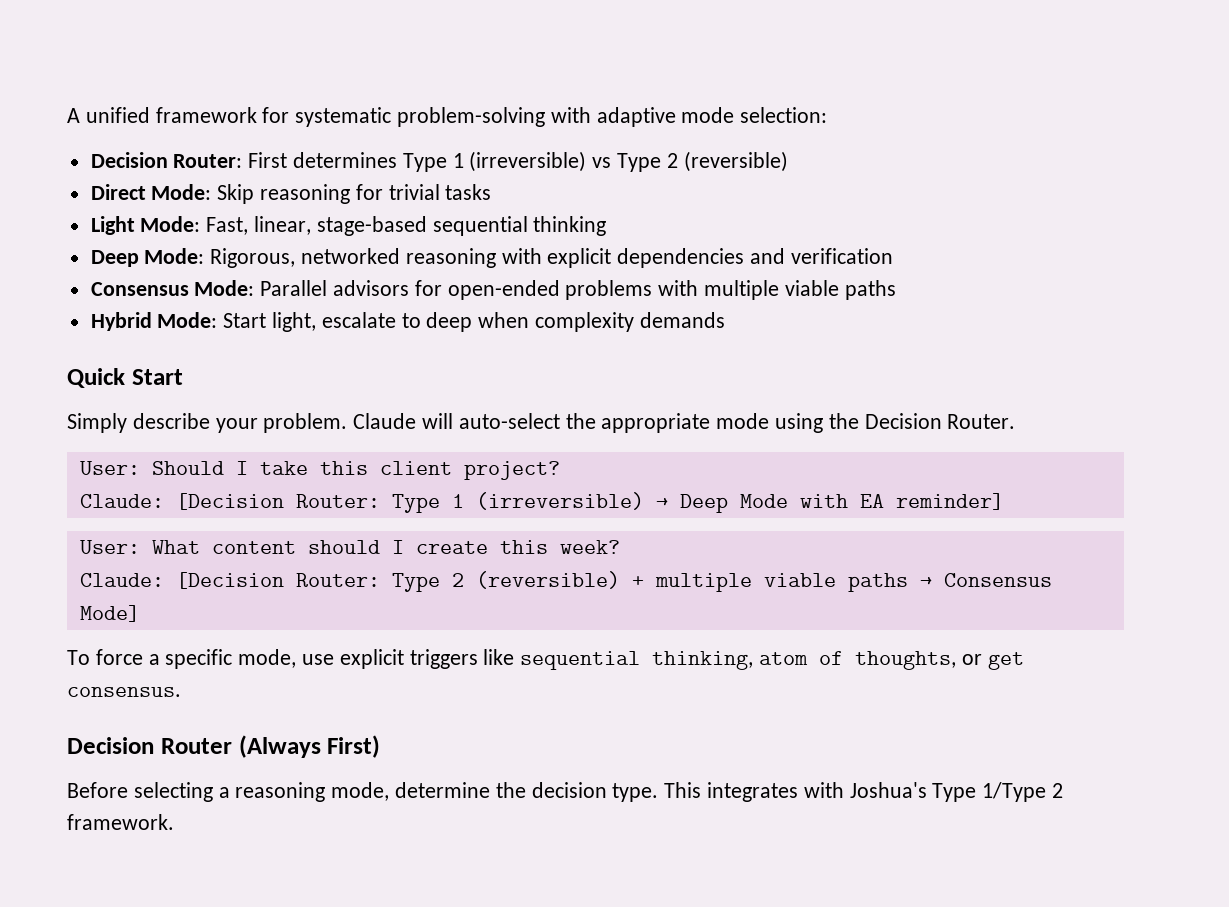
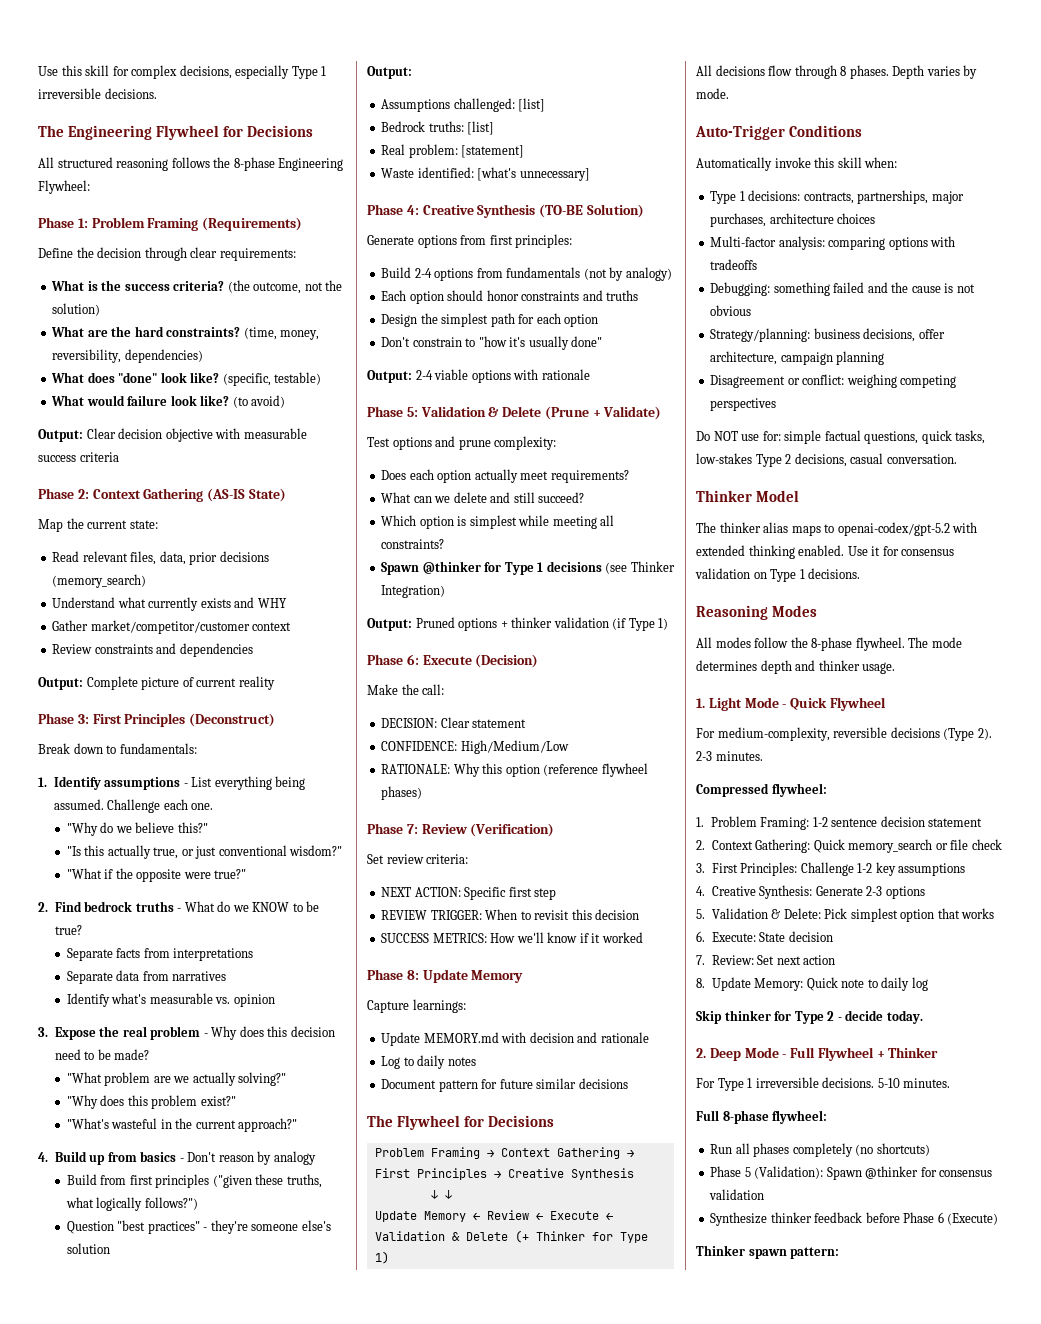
[67,107,828,127] [90,151,788,172] [90,184,492,204] [90,216,607,236] [90,248,893,268] [90,280,896,300] [90,312,725,332] [67,368,183,388] [67,413,1016,433] [79,461,560,480] [79,492,1004,513] [79,540,620,554] [79,571,1052,592] [79,605,140,622] [67,649,1024,670] [67,687,181,697] [67,735,381,758] [67,782,1064,802] [67,814,174,830] A unified framework for systematic problem-solving with adaptive mode selection: // Decision Router: First determines Type 1 (irreversible) vs Type 2 (reversible) // Direct Mode: Skip reasoning for trivial tasks // Light Mode: Fast, linear, stage-based sequential thinking // Deep Mode: Rigorous, networked reasoning with explicit dependencies and verification // Consensus Mode: Parallel advisors for open-ended problems with multiple viable paths // Hybrid Mode: Start light, escalate to deep when complexity demands // Quick Start // Simply describe your problem. Claude will auto-select the appropriate mode using the Decision Router. // User: Should I take this client project? // Claude: [Decision Router: Type 1 (irreversible) → Deep Mode with EA reminder] // User: What content should I create this week? // Claude: [Decision Router: Type 2 (reversible) + multiple viable paths → Consensus Mode] // To force a specific mode, use explicit triggers like sequential thinking, atom of thoughts, or get consensus. // Decision Router (Always First) // Before selecting a reasoning mode, determine the decision type. This integrates with Joshua's Type 1/Type 2 framework. -> [38,65,327,79] [38,88,157,99] [38,125,314,140] [38,157,344,171] [38,180,90,194] [38,217,303,231] [38,247,296,261] [51,280,343,294] [52,303,101,316] [51,326,320,340] [52,349,203,363] [51,372,322,386] [51,395,286,408] [38,428,307,442] [38,452,119,462] [38,488,286,502] [38,518,158,532] [52,551,269,565] [52,574,147,588] [52,597,287,611] [52,620,292,634] [52,643,253,657] [38,676,275,690] [38,713,276,727] [38,743,197,754] [38,776,306,790] [53,799,214,813] [66,822,208,836] [66,845,343,859] [66,868,247,882] [38,901,320,912] [54,925,82,935] [66,948,254,961] [66,970,227,984] [66,993,275,1007] [38,1026,335,1040] [54,1049,150,1060] [66,1072,287,1086] [66,1095,236,1109] [66,1118,298,1132] [38,1151,316,1165] [66,1174,322,1188] [65,1197,198,1211] [66,1220,331,1234] [66,1243,110,1254] [367,66,412,79] [381,98,546,112] [381,121,495,135] [381,144,525,158] [381,167,590,181] [367,204,644,218] [367,234,573,248] [381,267,672,281] [381,290,639,304] [381,313,599,327] [381,336,603,350] [367,369,590,383] [367,406,662,420] [367,436,557,450] [381,469,629,483] [381,492,585,503] [381,515,615,529] [381,539,445,549] [381,561,675,575] [381,585,446,598] [367,617,669,631] [367,654,539,668] [367,684,445,695] [381,717,527,728] [381,740,569,754] [381,763,648,777] [381,786,423,800] [367,823,555,837] [367,854,469,864] [381,887,557,900] [381,909,640,920] [381,932,643,943] [367,969,524,983] [367,999,466,1013] [381,1032,649,1046] [381,1055,476,1069] [381,1078,628,1092] [367,1115,555,1130] [374,1147,635,1159] [374,1168,634,1180] [430,1190,452,1199] [374,1210,613,1222] [374,1230,648,1243] [374,1251,389,1264] [696,65,978,79] [696,88,729,99] [695,125,863,140] [696,157,898,171] [710,190,964,204] [710,213,876,227] [710,236,956,250] [710,259,758,270] [710,282,975,296] [710,305,752,316] [710,328,945,342] [710,351,885,365] [710,374,957,388] [710,398,777,411] [696,430,986,444] [696,453,957,467] [696,490,800,502] [696,522,978,536] [696,545,955,559] [695,568,861,582] [696,605,818,620] [696,637,962,651] [696,660,896,674] [696,697,886,711] [696,727,992,741] [696,751,763,761] [696,783,827,797] [696,816,983,830] [696,839,1002,853] [696,862,966,876] [696,885,925,899] [696,908,995,922] [696,931,833,942] [696,955,836,965] [696,977,928,991] [696,1010,923,1024] [696,1047,939,1061] [696,1077,951,1091] [696,1110,828,1124] [710,1143,930,1157] [710,1166,993,1180] [709,1189,765,1200] [710,1212,999,1226] [696,1245,840,1259] Use this skill for complex decisions, especially Type 1 irreversible decisions. // The Engineering Flywheel for Decisions // All structured reasoning follows the 8-phase Engineering Flywheel: // Phase 1: Problem Framing (Requirements) // Define the decision through clear requirements: // What is the success criteria? (the outcome, not the solution) // What are the hard constraints? (time, money, reversibility, dependencies) // What does "done" look like? (specific, testable) // What would failure look like? (to avoid) // Output: Clear decision objective with measurable success criteria // Phase 2: Context Gathering (AS-IS State) // Map the current state: // Read relevant files, data, prior decisions (memory_search) // Understand what currently exists and WHY // Gather market/competitor/customer context // Review constraints and dependencies // Output: Complete picture of current reality // Phase 3: First Principles (Deconstruct) // Break down to fundamentals: // 1. Identify assumptions - List everything being assumed. Challenge each one. // "Why do we believe this?" // "Is this actually true, or just conventional wisdom?" // "What if the opposite were true?" // 2. Find bedrock truths - What do we KNOW to be true? // Separate facts from interpretations // Separate data from narratives // Identify what's measurable vs. opinion // 3. Expose the real problem - Why does this decision need to be made? // "What problem are we actually solving?" // "Why does this problem exist?" // "What's wasteful in the current approach?" // 4. Build up from basics - Don't reason by analogy // Build from first principles ("given these truths, what logically follows?") // Question "best practices" - they're someone else's solution // Output: // Assumptions challenged: [list] // Bedrock truths: [list] // Real problem: [statement] // Waste identified: [what's unnecessary] // Phase 4: Creative Synthesis (TO-BE Solution) // Generate options from first principles: // Build 2-4 options from fundamentals (not by analogy) // Each option should honor constraints and truths // Design the simplest path for each option // Don't constrain to "how it's usually done" // Output: 2-4 viable options with rationale // Phase 5: Validation & Delete (Prune + Validate) // Test options and prune complexity: // Does each option actually meet requirements? // What can we delete and still succeed? // Which option is simplest while meeting all constraints? // Spawn @thinker for Type 1 decisions (see Thinker Integration) // Output: Pruned options + thinker validation (if Type 1) // Phase 6: Execute (Decision) // Make the call: // DECISION: Clear statement // CONFIDENCE: High/Medium/Low // RATIONALE: Why this option (reference flywheel phases) // Phase 7: Review (Verification) // Set review criteria: // NEXT ACTION: Specific first step // REVIEW TRIGGER: When to revisit this decision // SUCCESS METRICS: How we'll know if it worked // Phase 8: Update Memory // Capture learnings: // Update MEMORY.md with decision and rationale // Log to daily notes // Document pattern for future similar decisions // The Flywheel for Decisions // Problem Framing → Context Gathering → First Principles → Creative Synthesis // ↓ ↓ // Update Memory ← Review ← Execute ← Validation & Delete (+ Thinker for Type 1) // All decisions flow through 8 phases. Depth varies by mode. // Auto-Trigger Conditions // Automatically invoke this skill when: // Type 1 decisions: contracts, partnerships, major purchases, architecture choices // Multi-factor analysis: comparing options with tradeoffs // Debugging: something failed and the cause is not obvious // Strategy/planning: business decisions, offer architecture, campaign planning // Disagreement or conflict: weighing competing perspectives // Do NOT use for: simple factual questions, quick tasks, low-stakes Type 2 decisions, casual conversation. // Thinker Model // The thinker alias maps to openai-codex/gpt-5.2 with extended thinking enabled. Use it for consensus validation on Type 1 decisions. // Reasoning Modes // All modes follow the 8-phase flywheel. The mode determines depth and thinker usage. // 1. Light Mode - Quick Flywheel // For medium-complexity, reversible decisions (Type 2). 2-3 minutes. // Compressed flywheel: // 1. Problem Framing: 1-2 sentence decision statement // 2. Context Gathering: Quick memory_search or file check // 3. First Principles: Challenge 1-2 key assumptions // 4. Creative Synthesis: Generate 2-3 options // 5. Validation & Delete: Pick simplest option that works // 6. Execute: State decision // 7. Review: Set next action // 8. Update Memory: Quick note to daily log // Skip thinker for Type 2 - decide today. // 2. Deep Mode - Full Flywheel + Thinker // For Type 1 irreversible decisions. 5-10 minutes. // Full 8-phase flywheel: // Run all phases completely (no shortcuts) // Phase 5 (Validation): Spawn @thinker for consensus validation // Synthesize thinker feedback before Phase 6 (Execute) // Thinker spawn pattern:

